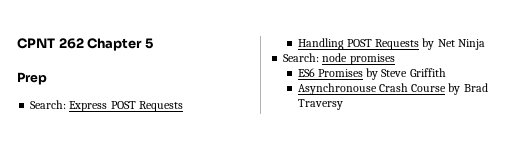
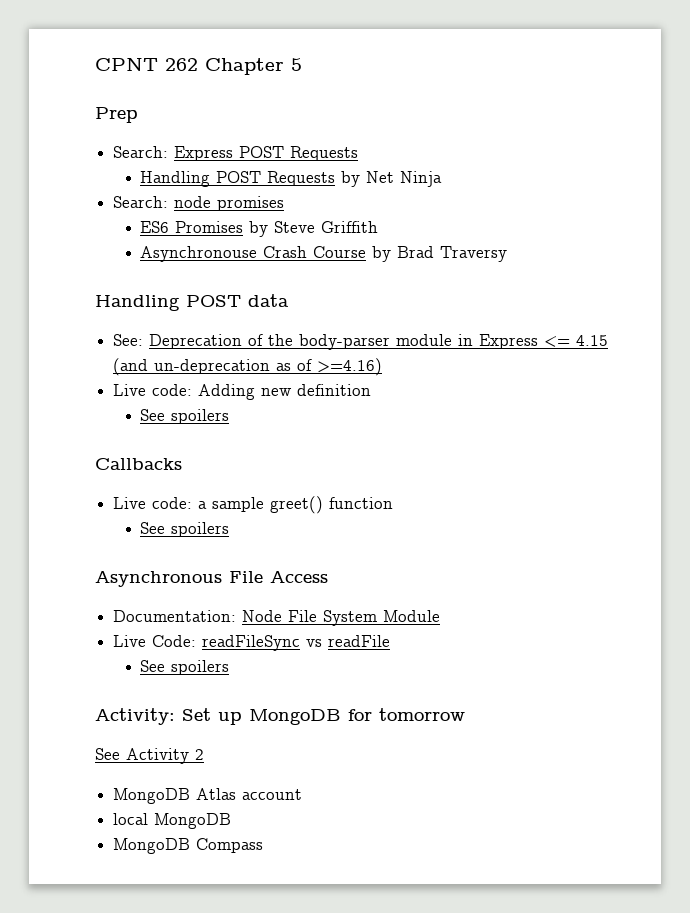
(343, 104) none -> [95,294,289,311] [113,334,609,350] [113,358,383,376] [113,384,372,400] [140,409,230,424] [95,458,182,470] [113,496,394,514] [140,522,230,537] [95,571,328,587] [113,610,441,626] [113,635,391,651] [140,660,230,675] [95,708,465,725] [95,748,204,764] [113,788,303,804] [113,813,232,829] [113,838,264,854] // Handling POST data // See: Deprecation of the body-parser module in Express <= 4.15 (and un-deprecation as of >=4.16) // Live code: Adding new definition // See spoilers // Callbacks // Live code: a sample greet() function // See spoilers // Asynchronous File Access // Documentation: Node File System Module // Live Code: readFileSync vs readFile // See spoilers // Activity: Set up MongoDB for tomorrow // See Activity 2 // MongoDB Atlas account // local MongoDB // MongoDB Compass

